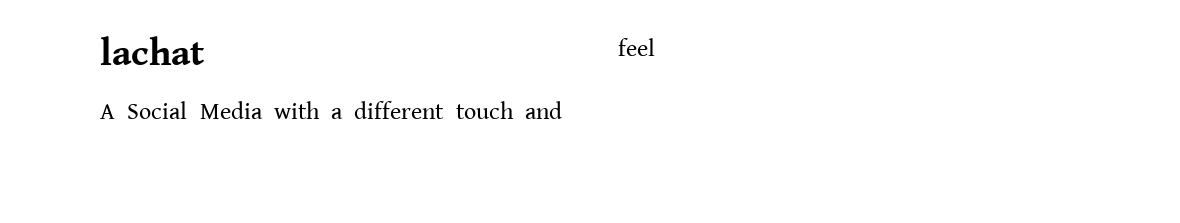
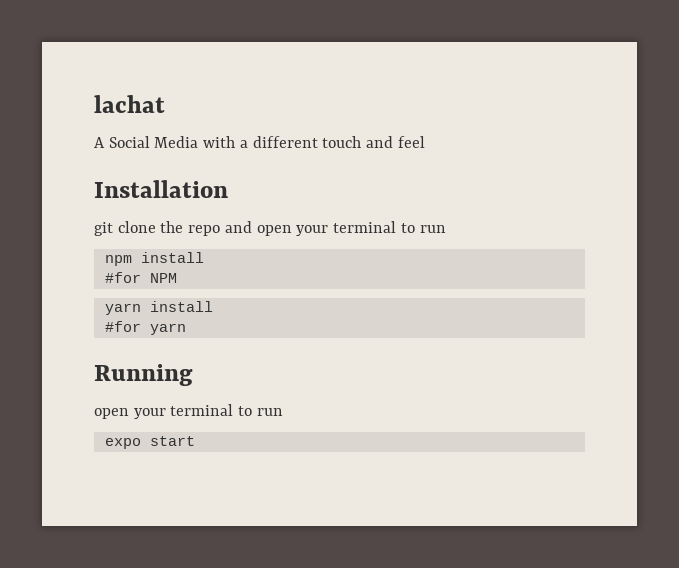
(655, 47) none -> [94,180,228,198] [94,221,446,236] [104,252,204,266] [104,272,177,283] [104,301,213,315] [104,321,186,335] [94,364,193,386] [94,404,283,419] [104,436,195,449] // Installation // git clone the repo and open your terminal to run // npm install // #for NPM // yarn install // #for yarn // Running // open your terminal to run // expo start

